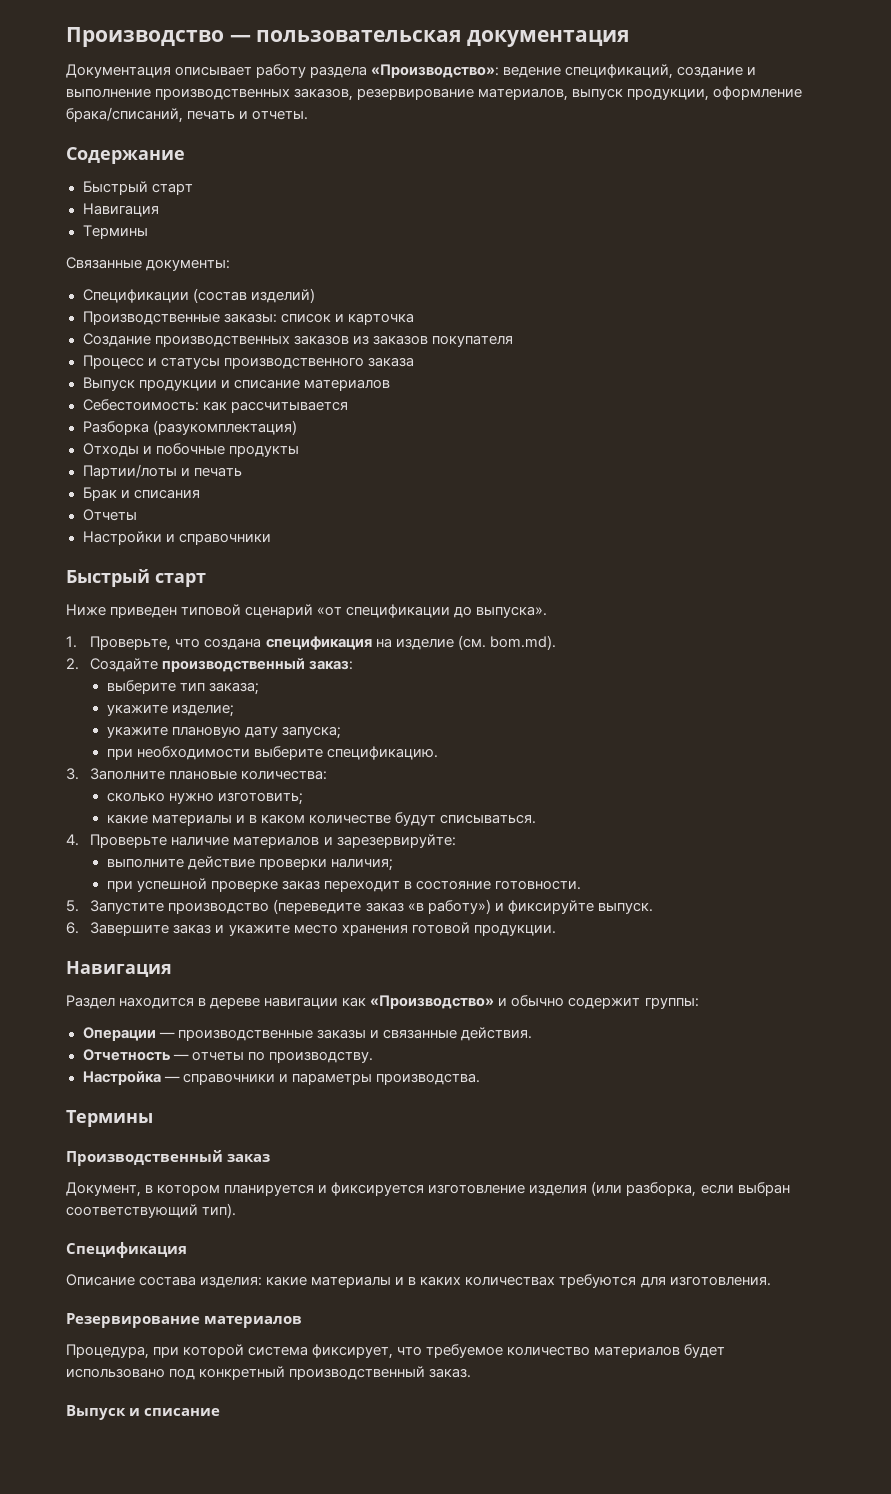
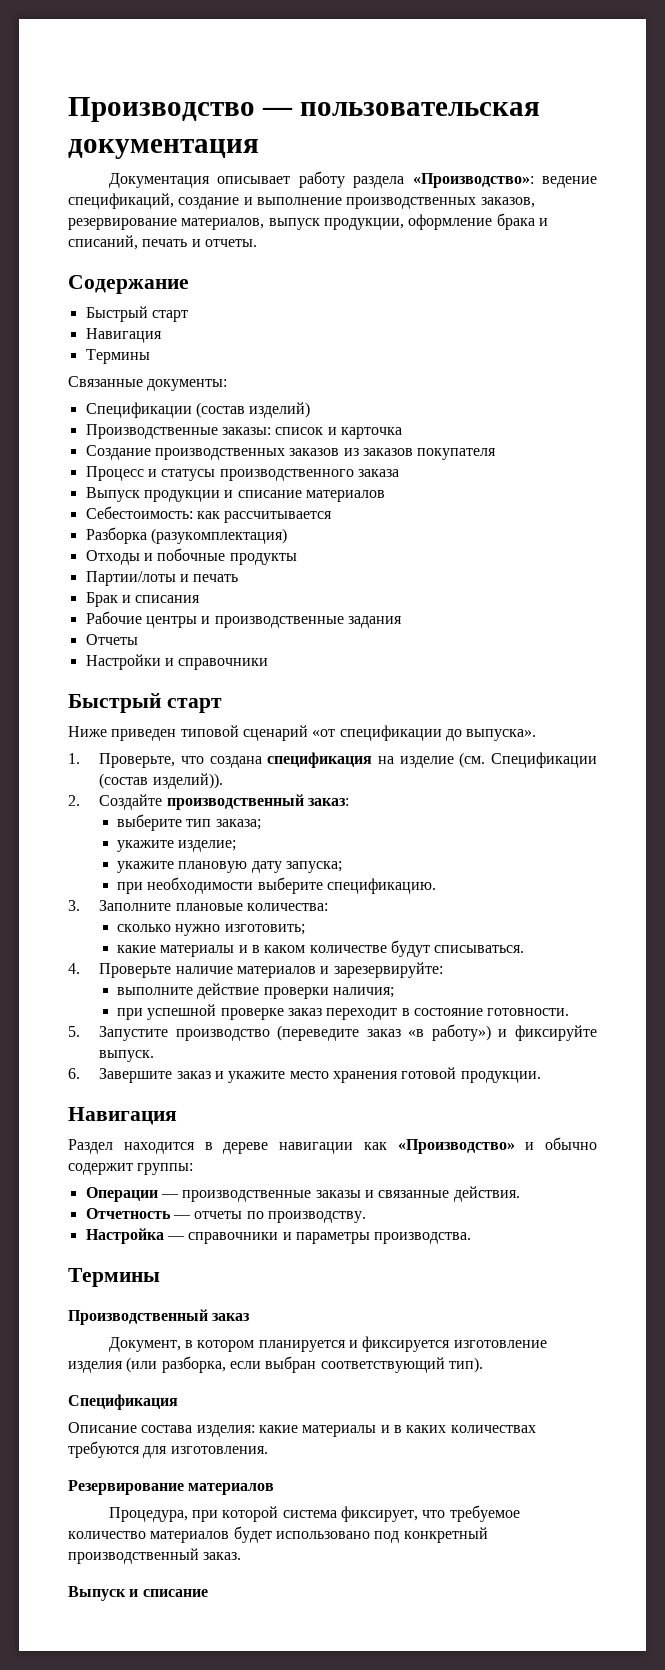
[66,107,183,123] брака/списаний, -> [496,213,548,230] [68,235,138,250] брака и списаний,
(200, 494) none -> [85,611,402,628] // Рабочие центры и производственные задания
[489,635,556,650] bom.md). -> [491,752,597,768] [99,773,223,789] Спецификации (состав изделий)).

